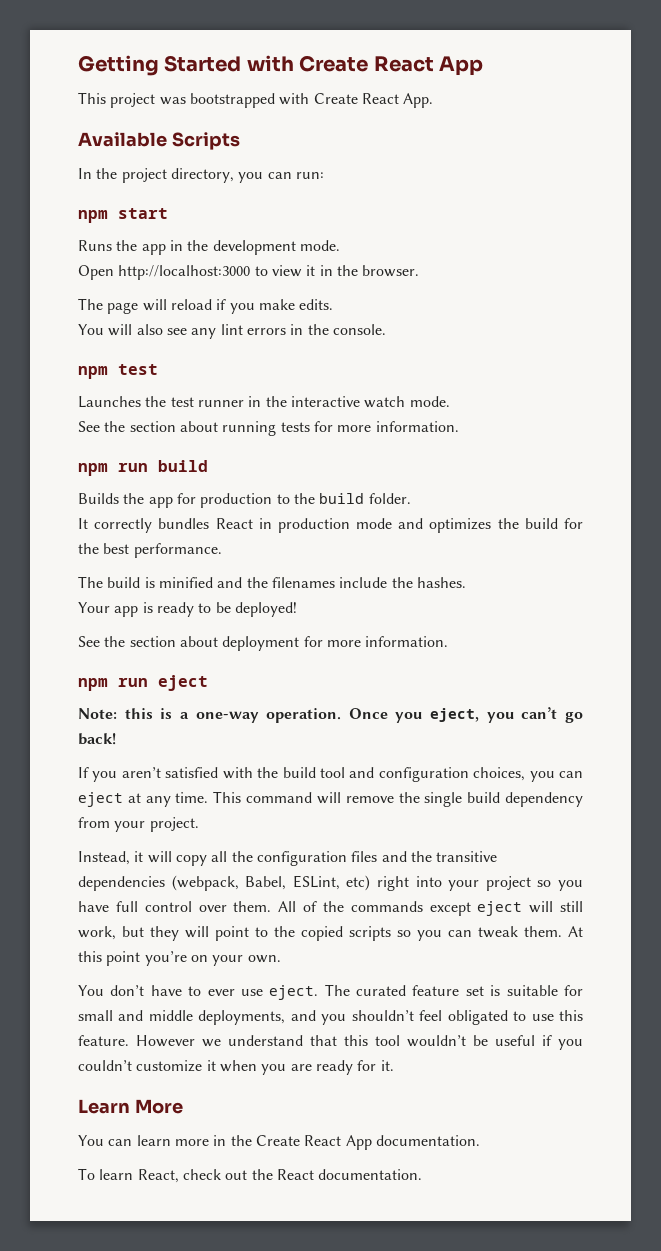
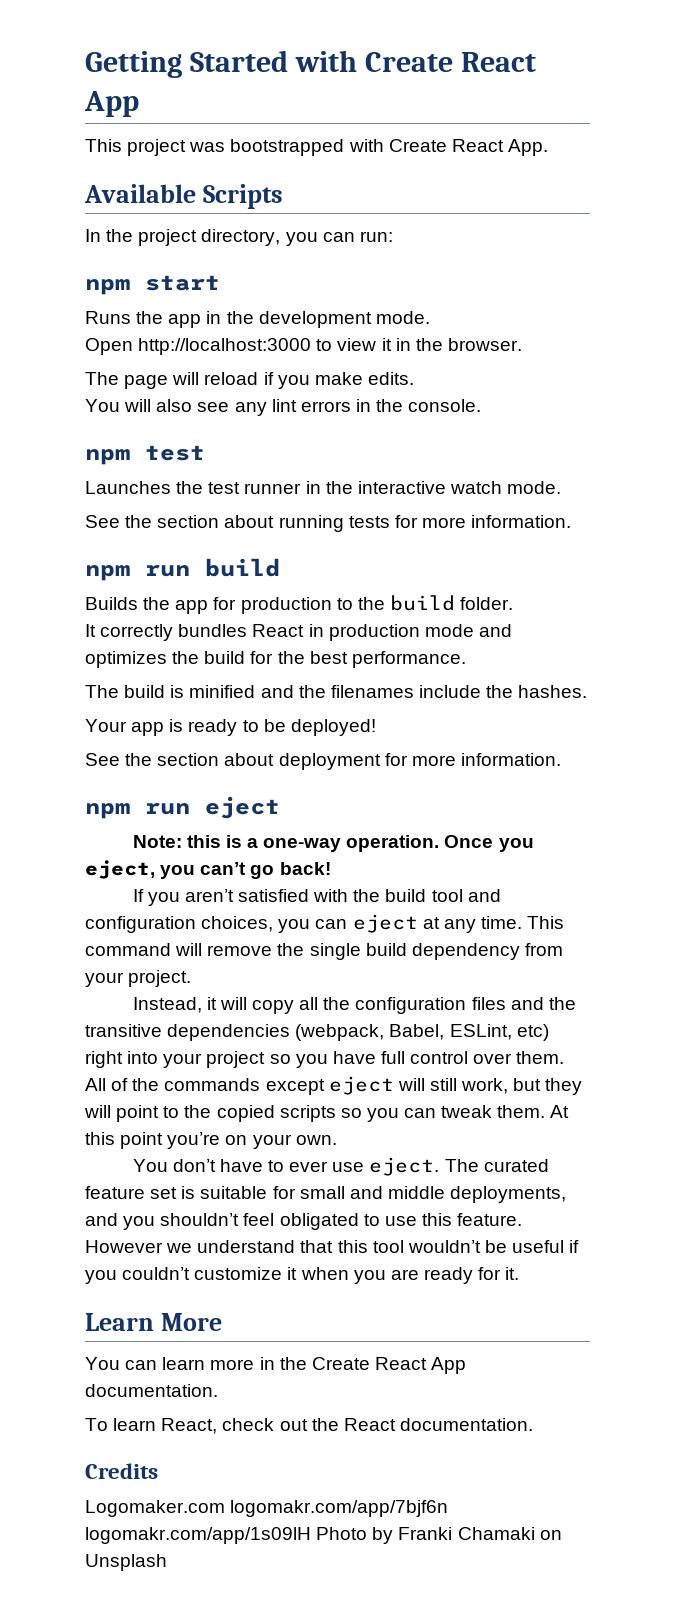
(423, 1174) none -> [85,1463,158,1479] [85,1500,449,1517] [85,1527,562,1544] [85,1554,167,1571] // Credits // Logomaker.com logomakr.com/app/7bjf6n logomakr.com/app/1s09lH Photo by Franki Chamaki on Unsplash

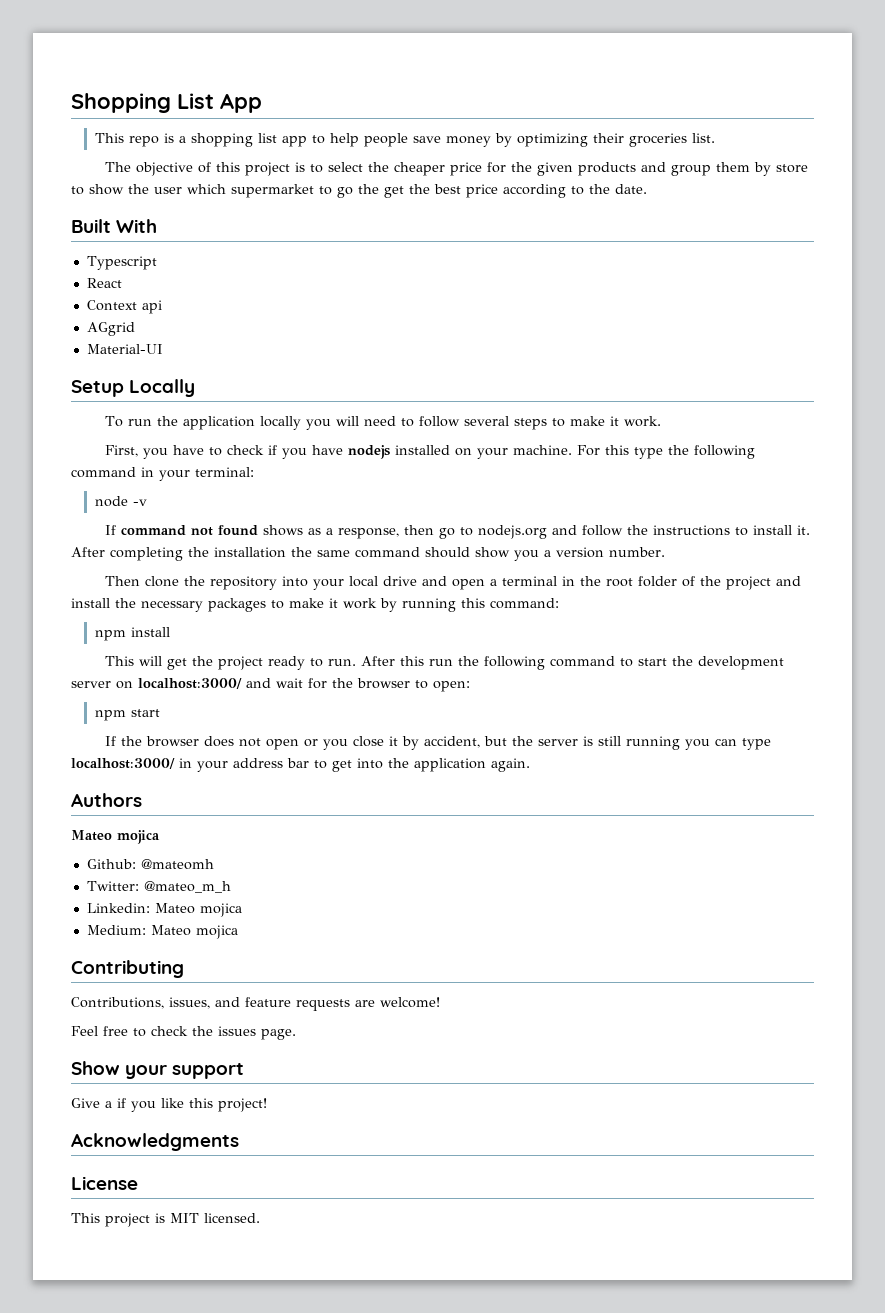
[85,50,537,78] [84,91,139,117] [85,139,548,156] [84,184,284,209] [85,229,393,246] [85,275,220,295] [85,311,430,328] [85,338,522,355] [85,372,414,389] [85,399,482,416] [85,445,205,465] [85,481,562,494] [85,515,572,532] [85,558,280,581] [85,595,514,614] [85,624,512,641] [85,651,466,668] [85,685,588,698] [85,719,376,736] [85,753,561,770] [85,796,280,819] [132,835,534,852] [85,860,331,879] [132,889,501,906] [85,914,565,933] [85,943,563,960] [85,970,192,987] [132,997,576,1014] [85,1024,549,1041] [85,1051,565,1068] [85,1076,583,1095] [84,1105,570,1122] [85,1132,337,1149] [132,1157,549,1176] [85,1186,567,1203] [85,1213,523,1230] [85,1240,580,1253] [85,1267,520,1284] [85,1313,223,1331] [85,1357,467,1374] [85,1384,218,1397] [85,1418,533,1434] [85,1463,158,1479] [85,1500,449,1517] [85,1527,562,1544] [85,1554,167,1571] Getting Started with Create React App // This project was bootstrapped with Create React App. // Available Scripts // In the project directory, you can run: // npm start // Runs the app in the development mode. // Open http://localhost:3000 to view it in the browser. // The page will reload if you make edits. // You will also see any lint errors in the console. // npm test // Launches the test runner in the interactive watch mode. // See the section about running tests for more information. // npm run build // Builds the app for production to the build folder. // It correctly bundles React in production mode and optimizes the build for the best performance. // The build is minified and the filenames include the hashes. // Your app is ready to be deployed! // See the section about deployment for more information. // npm run eject // Note: this is a one-way operation. Once you eject, you can’t go back! // If you aren’t satisfied with the build tool and configuration choices, you can eject at any time. This command will remove the single build dependency from your project. // Instead, it will copy all the configuration files and the transitive dependencies (webpack, Babel, ESLint, etc) right into your project so you have full control over them. All of the commands except eject will still work, but they will point to the copied scripts so you can tweak them. At this point you’re on your own. // You don’t have to ever use eject. The curated feature set is suitable for small and middle deployments, and you shouldn’t feel obligated to use this feature. However we understand that this tool wouldn’t be useful if you couldn’t customize it when you are ready for it. // Learn More // You can learn more in the Create React App documentation. // To learn React, check out the React documentation. // Credits // Logomaker.com logomakr.com/app/7bjf6n logomakr.com/app/1s09lH Photo by Franki Chamaki on Unsplash -> [71,93,262,113] [94,133,715,147] [104,162,808,176] [71,184,647,198] [71,219,158,233] [86,256,157,270] [86,278,122,288] [86,300,162,314] [86,322,135,336] [86,344,163,354] [71,379,196,397] [104,416,661,430] [104,445,755,459] [71,467,254,481] [94,496,147,507] [104,525,810,539] [71,547,665,561] [104,576,801,590] [71,598,559,612] [94,627,170,641] [104,656,784,670] [71,678,470,692] [94,709,160,721] [104,736,771,750] [71,758,530,772] [71,793,142,807] [71,830,160,844] [86,859,214,870] [86,881,231,893] [86,903,242,917] [86,925,238,939] [71,960,184,978] [71,997,440,1011] [71,1026,296,1040] [71,1061,245,1079] [71,1098,267,1112] [71,1133,239,1151] [71,1176,138,1190] [71,1213,260,1227] Shopping List App // This repo is a shopping list app to help people save money by optimizing their groceries list. // The objective of this project is to select the cheaper price for the given products and group them by store to show the user which supermarket to go the get the best price according to the date. // Built With // Typescript // React // Context api // AGgrid // Material-UI // Setup Locally // To run the application locally you will need to follow several steps to make it work. // First, you have to check if you have nodejs installed on your machine. For this type the following command in your terminal: // node -v // If command not found shows as a response, then go to nodejs.org and follow the instructions to install it. After completing the installation the same command should show you a version number. // Then clone the repository into your local drive and open a terminal in the root folder of the project and install the necessary packages to make it work by running this command: // npm install // This will get the project ready to run. After this run the following command to start the development server on localhost:3000/ and wait for the browser to open: // npm start // If the browser does not open or you close it by accident, but the server is still running you can type localhost:3000/ in your address bar to get into the application again. // Authors // Mateo mojica // Github: @mateomh // Twitter: @mateo_m_h // Linkedin: Mateo mojica // Medium: Mateo mojica // Contributing // Contributions, issues, and feature requests are welcome! // Feel free to check the issues page. // Show your support // Give a if you like this project! // Acknowledgments // License // This project is MIT licensed.

